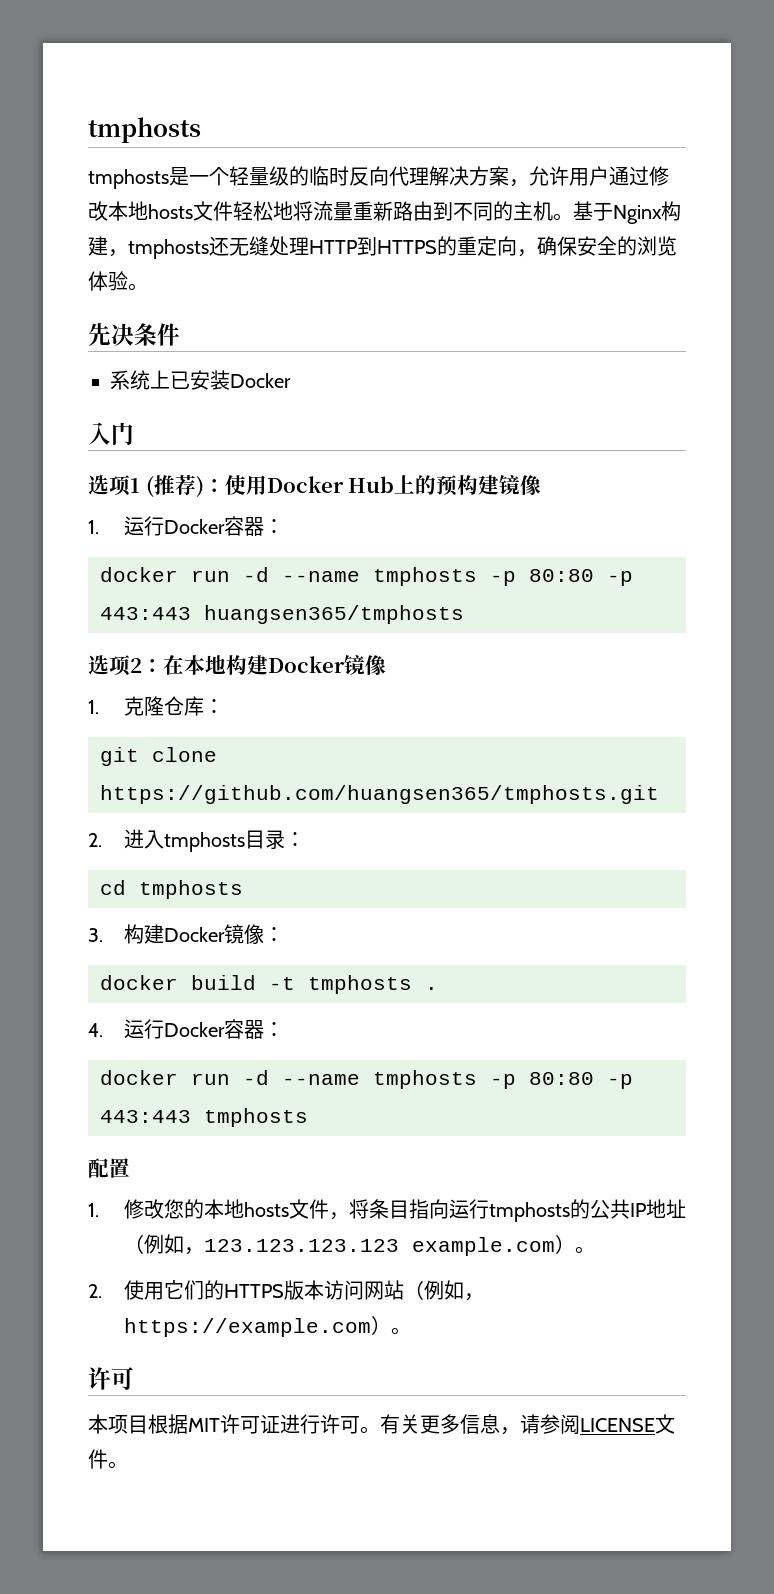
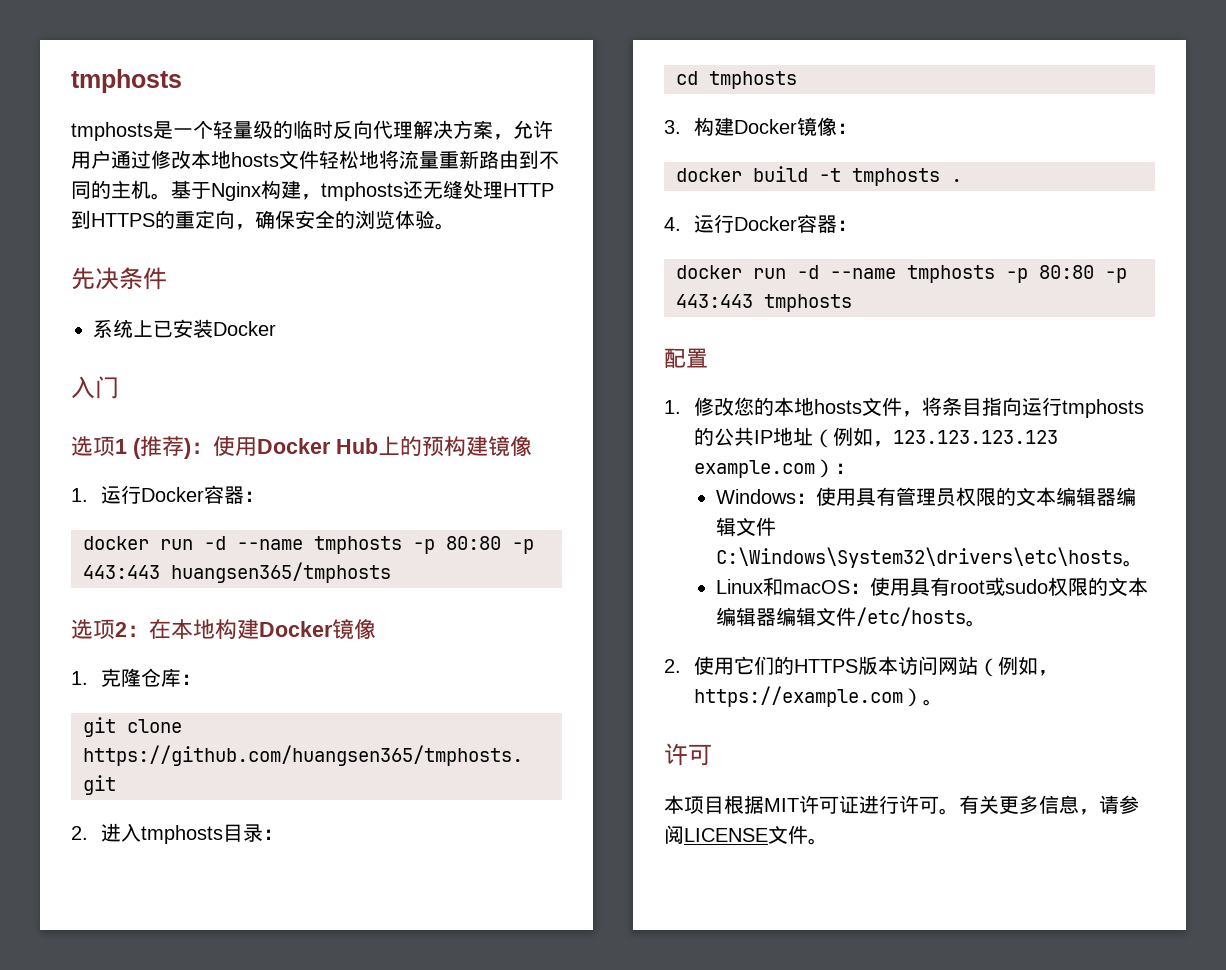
(575, 1244) none -> [834,463,855,474] [715,487,1136,507] [715,517,776,537] [715,547,1143,568] [715,577,1148,596] [715,607,966,627] ： // Windows：使用具有管理员权限的文本编辑器编辑文件C:\Windows\System32\drivers\etc\hosts。 // Linux和macOS：使用具有root或sudo权限的文本编辑器编辑文件/etc/hosts

